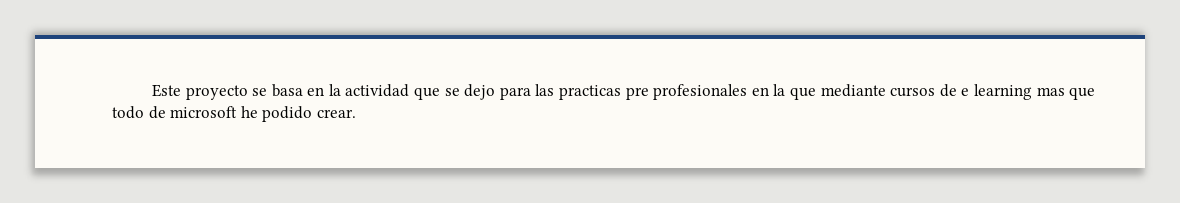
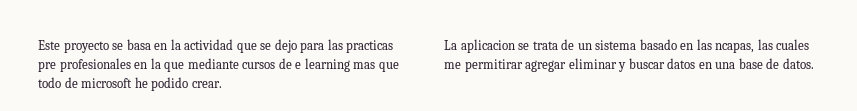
(356, 113) none -> [444,39,810,53] [444,58,814,72] // La aplicacion se trata de un sistema basado en las ncapas, las cuales me permitirar agregar eliminar y buscar datos en una base de datos.

